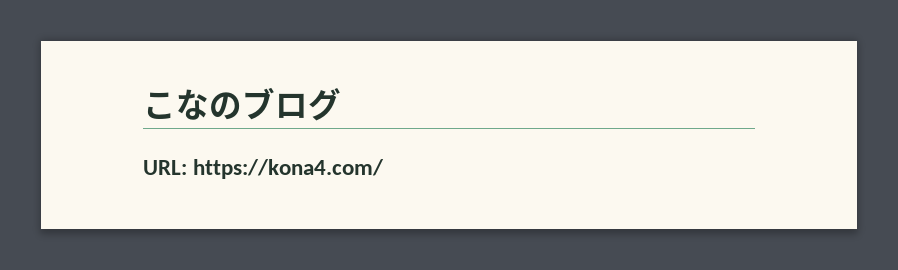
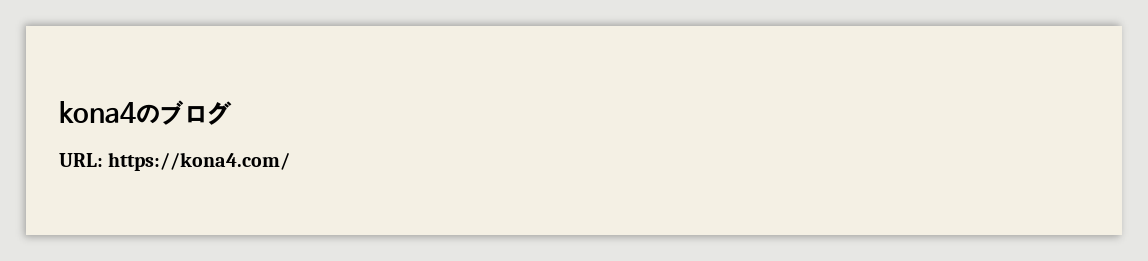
[143,89,209,120] こな -> [59,101,136,123] kona4

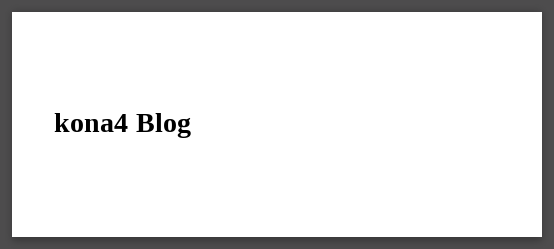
[136,100,232,125] [59,152,291,171] のブログ // URL: https://kona4.com/ -> [135,113,191,138] Blog

